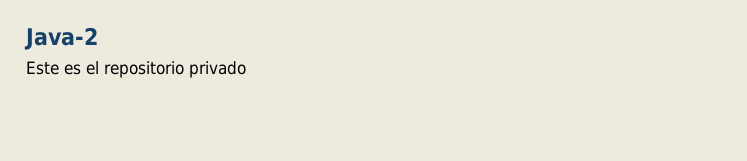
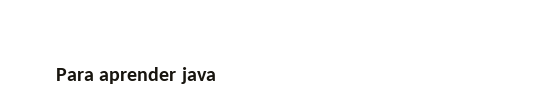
[24,27,98,50] [26,61,246,78] Java-2 // Este es el repositorio privado -> [56,67,216,84] Para aprender java

